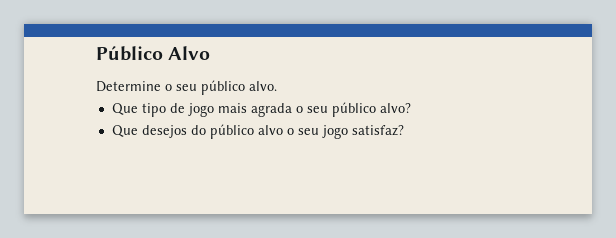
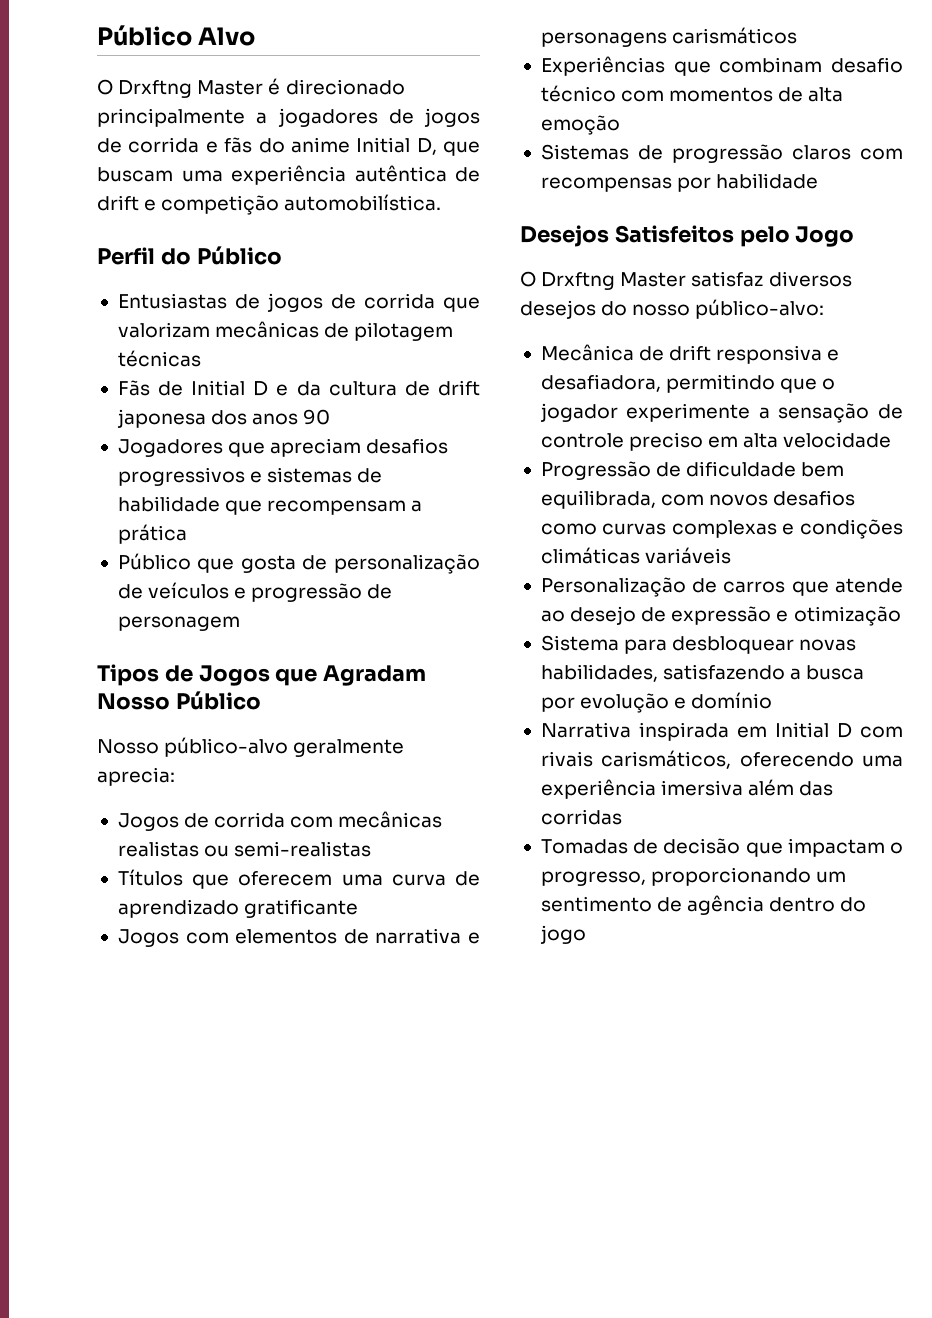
[96,80,277,95] [111,102,411,117] [111,124,404,139] Determine o seu público alvo. // Que tipo de jogo mais agrada o seu público alvo? // Que desejos do público alvo o seu jogo satisfaz? -> [97,78,405,98] [97,108,480,127] [97,137,480,156] [97,165,480,185] [97,194,442,215] [97,246,282,265] [117,293,480,312] [117,321,454,341] [117,350,201,367] [117,380,480,396] [116,409,331,428] [117,438,449,457] [117,467,383,486] [117,496,423,515] [117,524,187,544] [117,553,480,574] [117,582,393,602] [117,616,240,631] [97,664,427,686] [97,691,261,710] [97,737,405,757] [97,767,175,786] [117,811,443,831] [117,841,372,857] [117,869,481,889] [117,899,359,918] [117,928,480,947] [540,27,798,47] [540,56,903,76] [540,85,844,102] [540,115,620,135] [540,144,904,163] [540,173,819,192] [520,225,855,247] [520,271,852,290] [520,299,825,319] [540,344,840,364] [540,374,836,393] [539,403,903,423] [540,432,892,451] [540,461,845,480] [540,490,856,509] [540,519,904,539] [540,547,732,564] [540,577,904,597] [540,606,901,626] [540,635,857,654] [540,664,865,682] [540,692,773,713] [540,722,903,741] [540,750,903,769] [540,779,834,799] [540,809,622,825] [540,838,903,857] [540,867,847,886] [540,895,867,915] [539,925,586,944] O Drxftng Master é direcionado principalmente a jogadores de jogos de corrida e fãs do anime Initial D, que buscam uma experiência autêntica de drift e competição automobilística. // Perfil do Público // Entusiastas de jogos de corrida que valorizam mecânicas de pilotagem técnicas // Fãs de Initial D e da cultura de drift japonesa dos anos 90 // Jogadores que apreciam desafios progressivos e sistemas de habilidade que recompensam a prática // Público que gosta de personalização de veículos e progressão de personagem // Tipos de Jogos que Agradam Nosso Público // Nosso público-alvo geralmente aprecia: // Jogos de corrida com mecânicas realistas ou semi-realistas // Títulos que oferecem uma curva de aprendizado gratificante // Jogos com elementos de narrativa e personagens carismáticos // Experiências que combinam desafio técnico com momentos de alta emoção // Sistemas de progressão claros com recompensas por habilidade // Desejos Satisfeitos pelo Jogo // O Drxftng Master satisfaz diversos desejos do nosso público-alvo: // Mecânica de drift responsiva e desafiadora, permitindo que o jogador experimente a sensação de controle preciso em alta velocidade // Progressão de dificuldade bem equilibrada, com novos desafios como curvas complexas e condições climáticas variáveis // Personalização de carros que atende ao desejo de expressão e otimização // Sistema para desbloquear novas habilidades, satisfazendo a busca por evolução e domínio // Narrativa inspirada em Initial D com rivais carismáticos, oferecendo uma experiência imersiva além das corridas // Tomadas de decisão que impactam o progresso, proporcionando um sentimento de agência dentro do jogo

